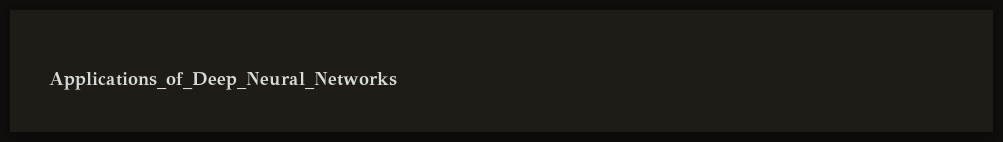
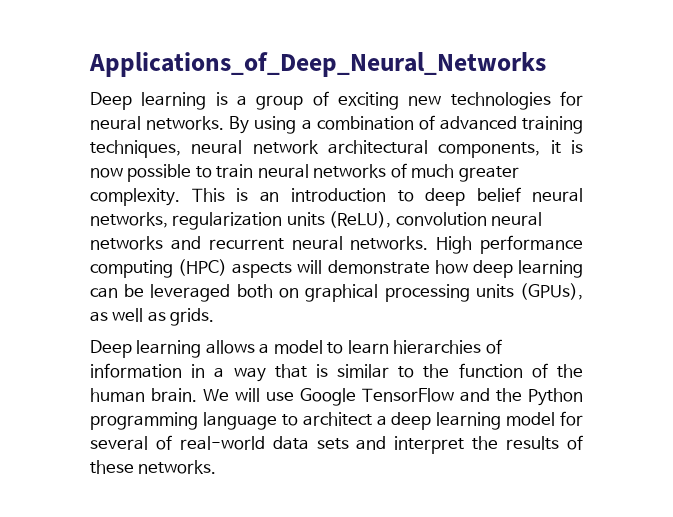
(397, 81) none -> [90,91,583,110] [90,115,583,134] [90,140,583,158] [90,163,519,182] [90,187,583,206] [90,211,543,230] [90,235,584,254] [90,259,583,278] [90,283,583,302] [90,308,215,326] [90,339,502,358] [90,363,583,382] [90,388,583,406] [90,411,583,430] [90,435,583,454] [90,460,217,474] // Deep learning is a group of exciting new technologies for neural networks. By using a combination of advanced training techniques, neural network architectural components, it is now possible to train neural networks of much greater complexity. This is an introduction to deep belief neural networks, regularization units (ReLU), convolution neural networks and recurrent neural networks. High performance computing (HPC) aspects will demonstrate how deep learning can be leveraged both on graphical processing units (GPUs), as well as grids. // Deep learning allows a model to learn hierarchies of information in a way that is similar to the function of the human brain. We will use Google TensorFlow and the Python programming language to architect a deep learning model for several of real-world data sets and interpret the results of these networks.

